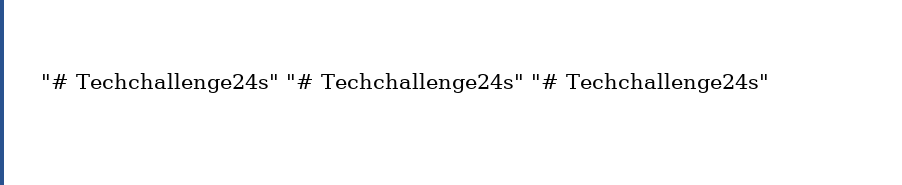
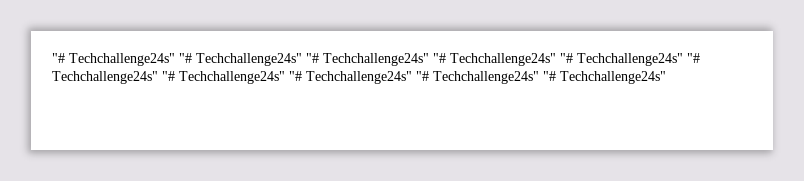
[41,73,769,93] "# Techchallenge24s" "# Techchallenge24s" "# Techchallenge24s" -> [52,53,700,66] [52,71,666,84] "# Techchallenge24s" "# Techchallenge24s" "# Techchallenge24s" "# Techchallenge24s" "# Techchallenge24s" "# Techchallenge24s" "# Techchallenge24s" "# Techchallenge24s" "# Techchallenge24s" "# Techchallenge24s"

